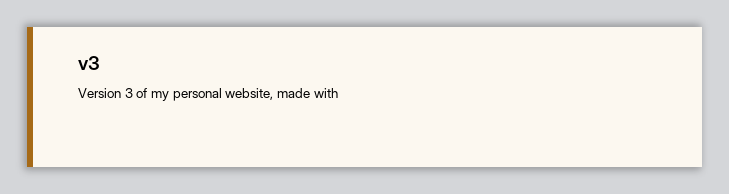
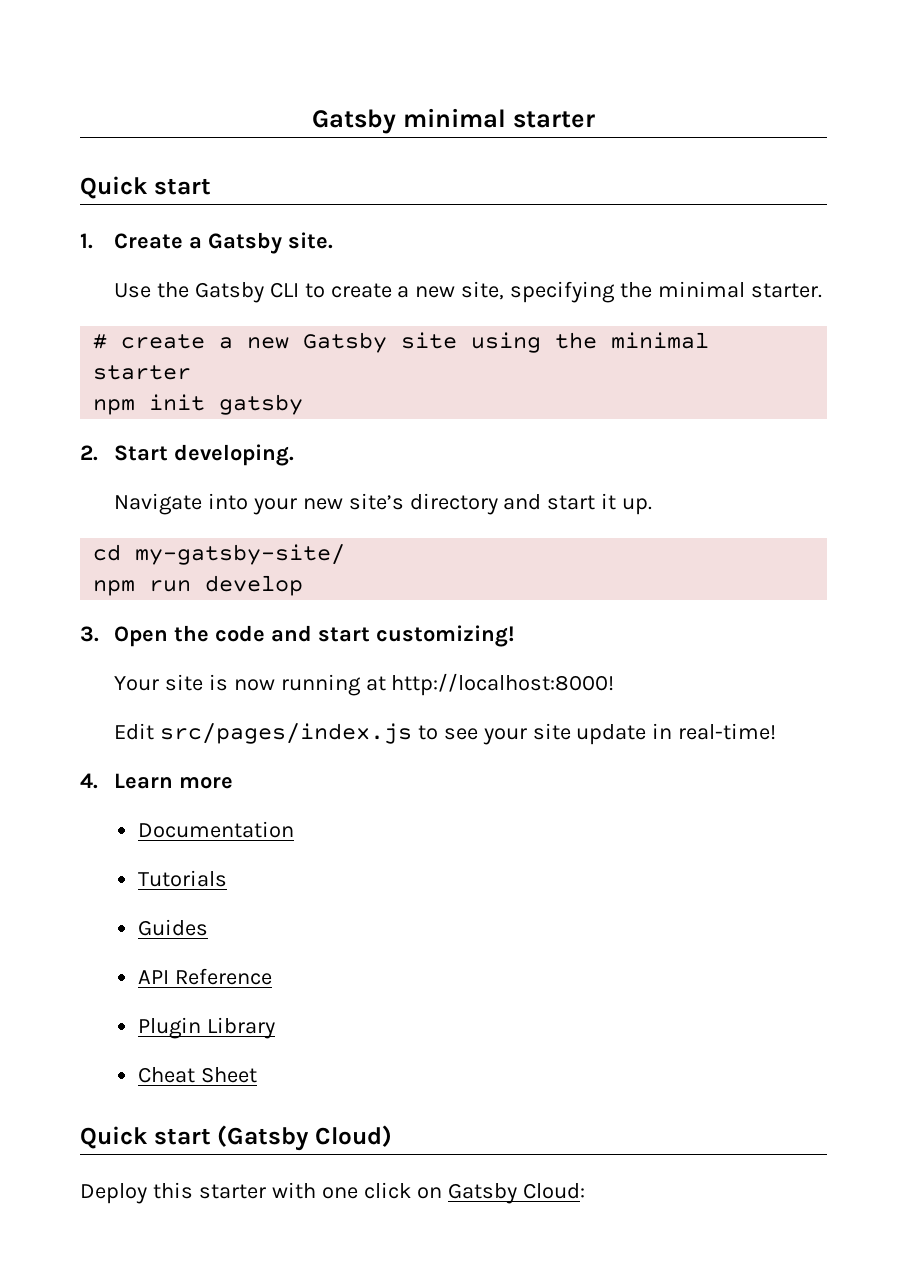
[78,56,100,70] [78,88,338,101] v3 // Version 3 of my personal website, made with -> [312,108,595,134] [80,176,211,199] [80,232,333,254] [113,281,823,303] [93,332,710,353] [93,365,192,380] [93,394,304,415] [80,444,294,466] [113,493,653,515] [93,544,346,565] [93,575,304,596] [80,625,514,647] [113,673,615,696] [113,723,777,745] [80,773,233,789] [137,821,294,838] [137,870,227,887] [137,919,208,936] [137,968,272,985] [137,1017,275,1039] [137,1067,257,1083] [80,1125,392,1151] [80,1182,585,1204] Gatsby minimal starter // Quick start // 1. Create a Gatsby site. // Use the Gatsby CLI to create a new site, specifying the minimal starter. // # create a new Gatsby site using the minimal starter // npm init gatsby // 2. Start developing. // Navigate into your new site’s directory and start it up. // cd my-gatsby-site/ // npm run develop // 3. Open the code and start customizing! // Your site is now running at http://localhost:8000! // Edit src/pages/index.js to see your site update in real-time! // 4. Learn more // Documentation // Tutorials // Guides // API Reference // Plugin Library // Cheat Sheet // Quick start (Gatsby Cloud) // Deploy this starter with one click on Gatsby Cloud:

